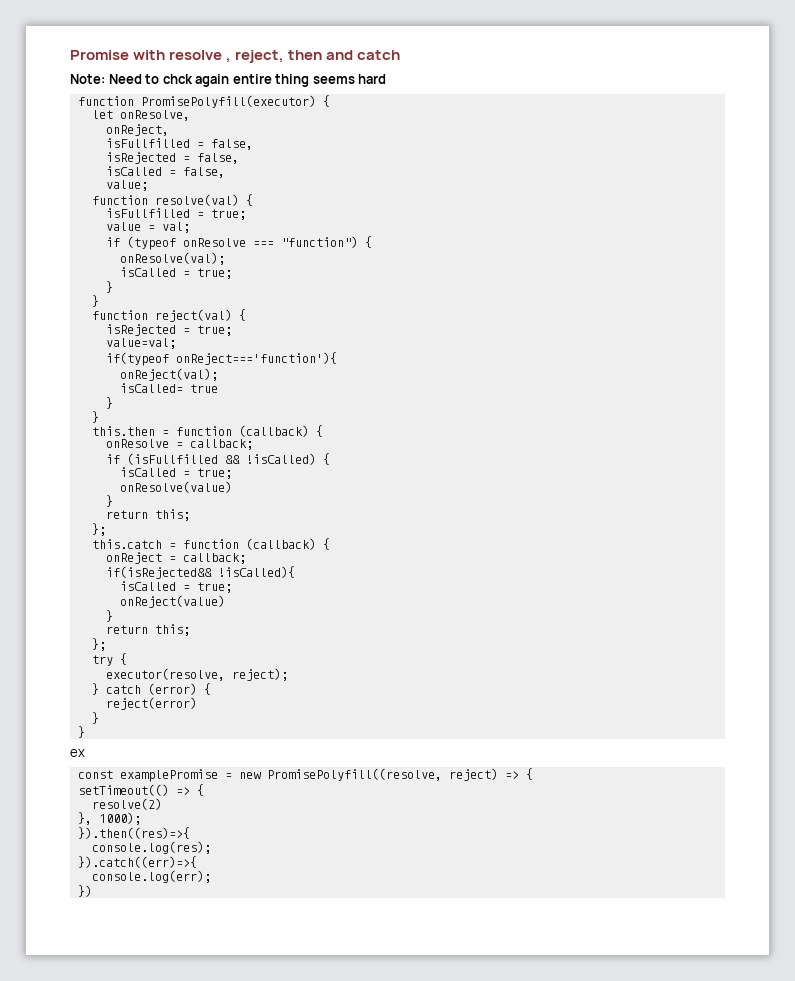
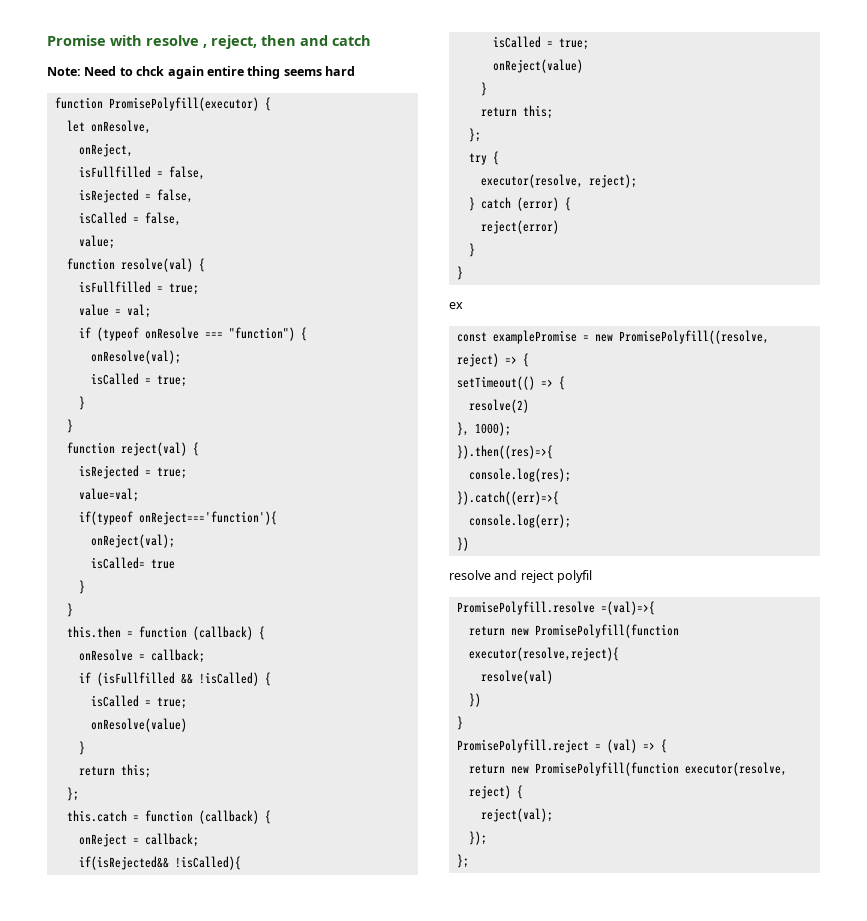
(92, 891) none -> [449,570,593,583] [456,601,655,615] [468,624,679,638] [468,647,619,661] [480,670,553,684] [468,693,481,707] [456,716,463,730] [456,739,667,753] [468,762,787,776] [468,785,523,799] [480,808,553,822] [468,831,487,845] [456,854,469,868] // resolve and reject polyfil // PromisePolyfill.resolve =(val)=>{ // return new PromisePolyfill(function executor(resolve,reject){ // resolve(val) // }) // } // PromisePolyfill.reject = (val) => { // return new PromisePolyfill(function executor(resolve, reject) { // reject(val); // }); // };

